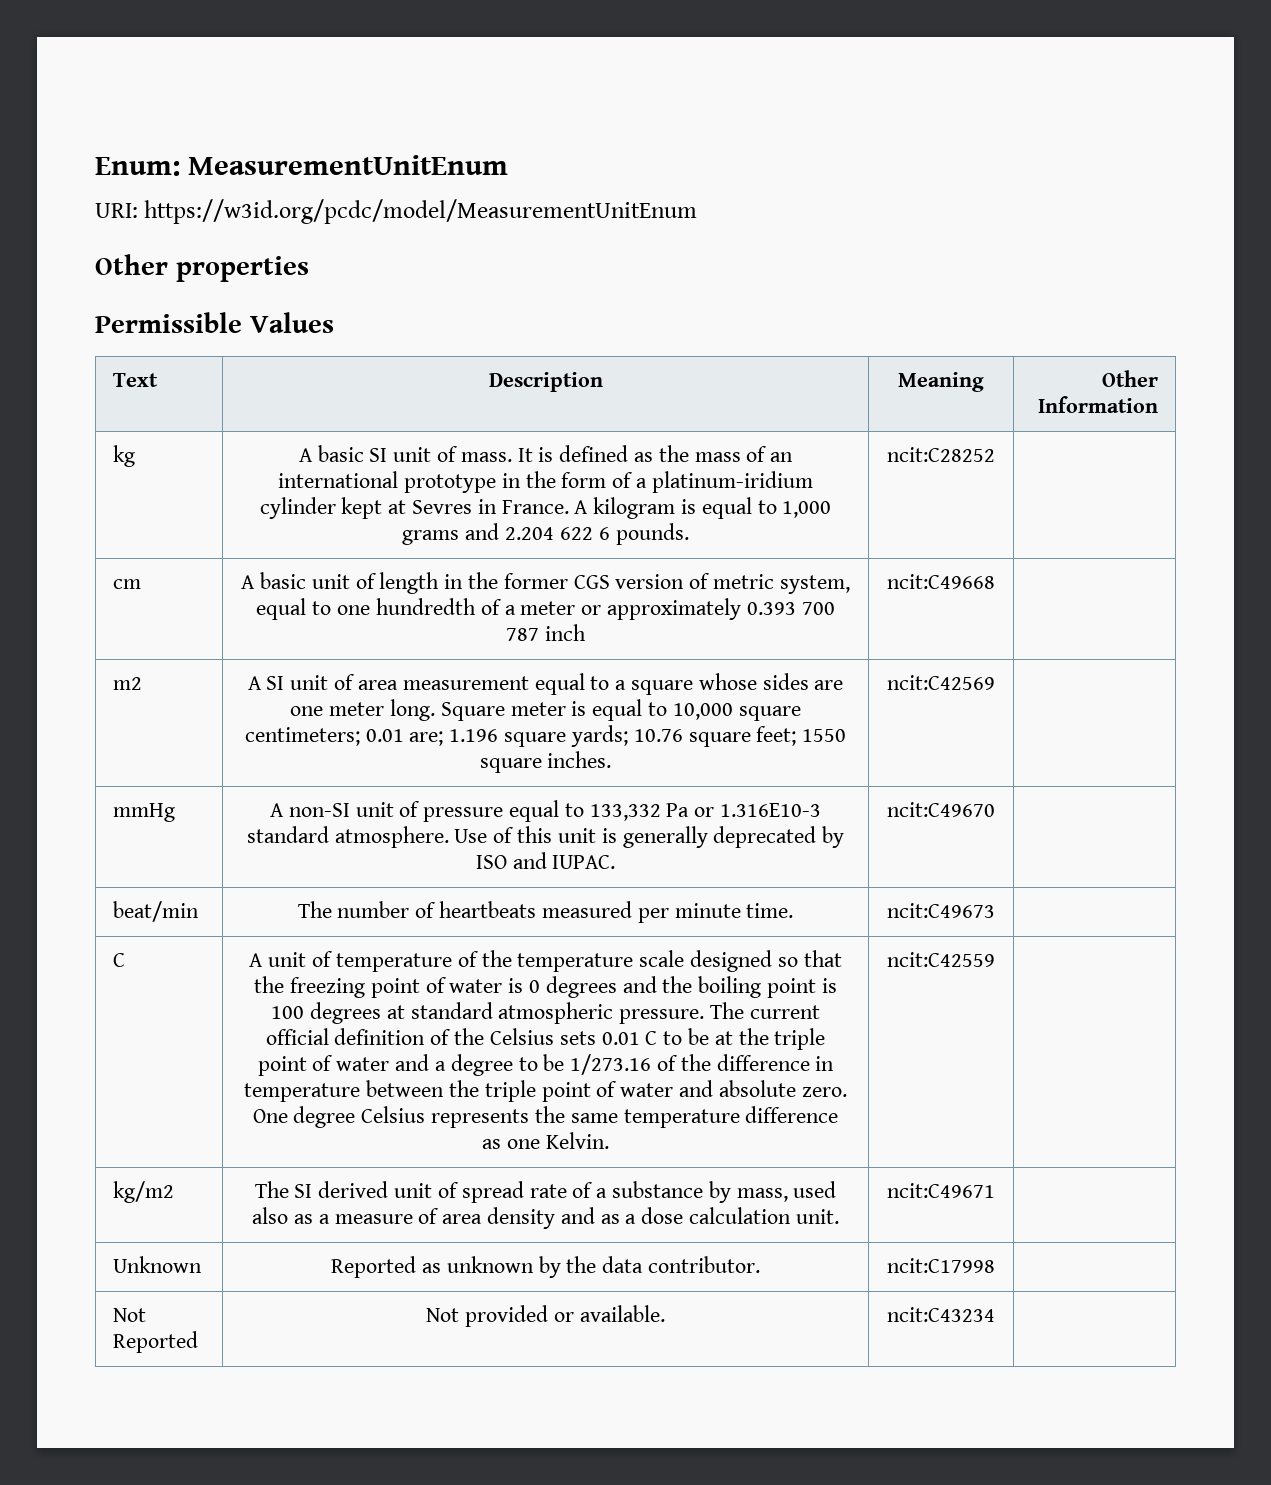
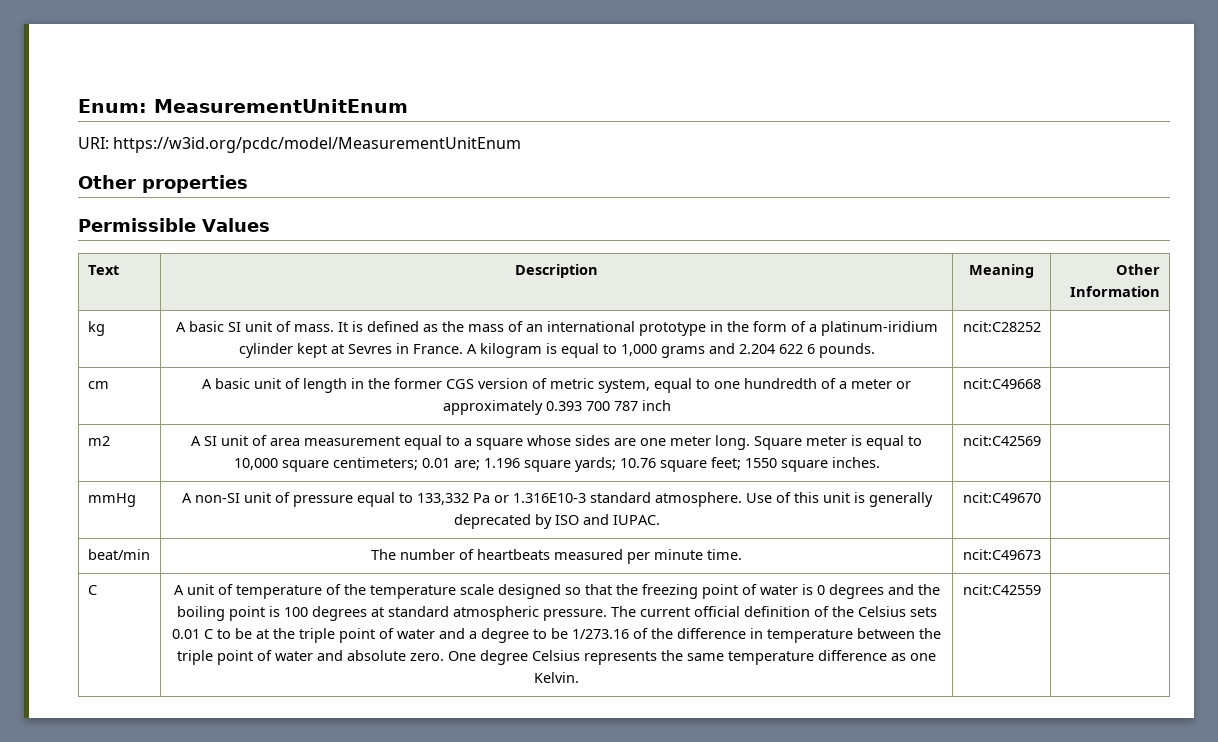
[113,1181,175,1203] [254,1181,837,1203] [252,1207,839,1229] [887,1183,995,1198] [113,1256,203,1273] [331,1256,760,1278] [887,1258,995,1273] [113,1308,147,1322] [113,1331,199,1353] [426,1305,665,1327] [887,1307,995,1322] // kg/m2 | The SI derived unit of spread rate of a substance by mass, used also as a measure of area density and as a dose calculation unit. | ncit:C49671 | // Unknown | Reported as unknown by the data contributor. | ncit:C17998 | // Not Reported | Not provided or available. | ncit:C43234 | -> (1041, 589) none

